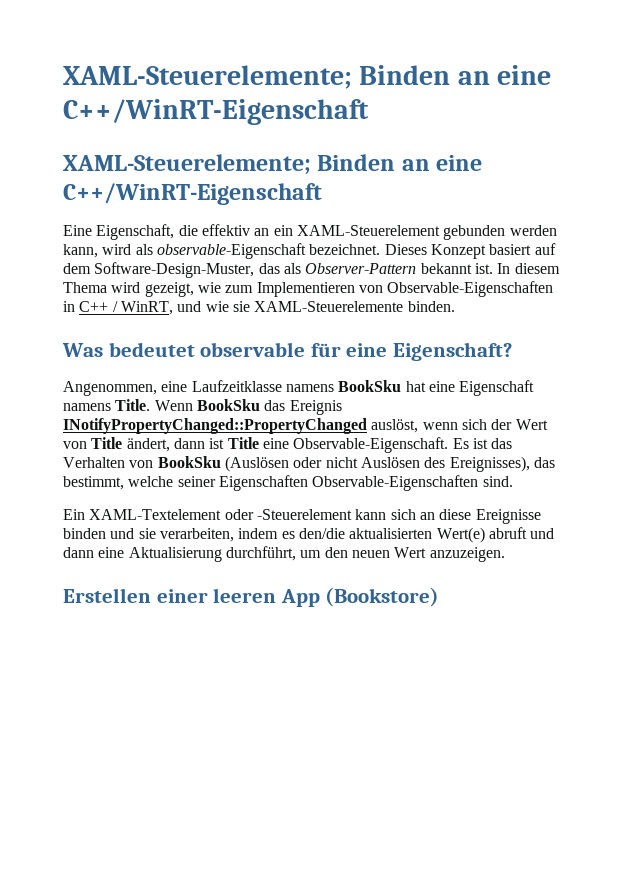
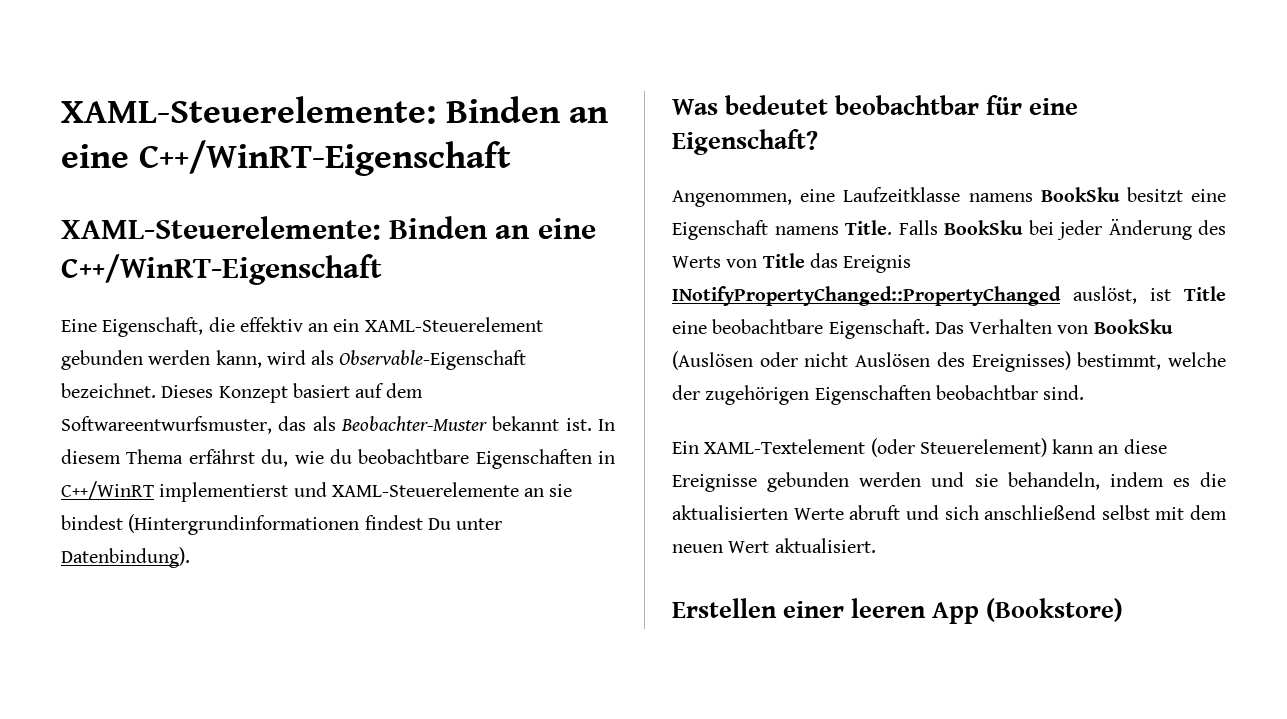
[63,65,552,89] [63,99,369,125] [63,154,311,175] XAML-Steuerelemente; Binden an eine C++/WinRT-Eigenschaft // XAML-Steuerelemente; -> [61,96,609,124] [61,140,511,176] [61,216,381,240] XAML-Steuerelemente: Binden an eine C++/WinRT-Eigenschaft // XAML-Steuerelemente:
[156,243,306,259] observable-Eigenschaft -> [339,350,527,370] Observable-Eigenschaft
[94,262,255,278] Software-Design-Muster, -> [61,416,272,434] Softwareentwurfsmuster,
[305,263,417,274] Observer-Pattern -> [340,416,487,431] Beobachter-Muster
[111,281,554,297] [63,301,455,315] wird gezeigt, wie zum Implementieren von Observable-Eigenschaften in C++ / WinRT, und wie sie XAML-Steuerelemente binden. -> [188,449,615,469] [61,481,573,502] [61,514,503,535] [61,547,190,568] erfährst du, wie du beobachtbare Eigenschaften in C++/WinRT implementierst und XAML-Steuerelemente an sie bindest (Hintergrundinformationen findest Du unter Datenbindung).
[200,342,306,357] observable -> [835,95,980,115] beobachtbar
[405,381,426,392] hat -> [1126,187,1183,202] besitzt
[154,399,342,415] [63,418,548,434] [63,437,513,453] Wenn BookSku das Ereignis INotifyPropertyChanged::PropertyChanged auslöst, wenn sich der Wert von Title ändert, dann ist Title eine Observable-Eigenschaft. Es ist das -> [898,218,1226,240] [672,253,912,273] [672,286,1226,306] [672,319,964,339] Falls BookSku bei jeder Änderung des Werts von Title das Ereignis INotifyPropertyChanged::PropertyChanged auslöst, ist Title eine beobachtbare Eigenschaft. Das
[449,456,555,472] [63,475,479,491] Ereignisses), das bestimmt, welche seiner Eigenschaften Observable-Eigenschaften -> [971,351,1226,372] [672,385,1038,405] Ereignisses) bestimmt, welche der zugehörigen Eigenschaften beobachtbar
[224,509,416,520] oder -Steuerelement kann sich -> [870,438,1094,457] (oder Steuerelement) kann
[63,528,106,539] binden -> [767,472,922,492] gebunden werden
[159,528,234,542] verarbeiten, -> [1007,472,1100,490] behandeln,
[298,527,555,543] [63,546,348,562] den/die aktualisierten Wert(e) abruft und dann eine Aktualisierung durchführt, um den -> [1200,472,1226,487] [672,505,1227,520] die aktualisierten Werte abruft und sich anschließend selbst mit dem
[429,547,505,562] anzuzeigen. -> [774,538,876,553] aktualisiert.

